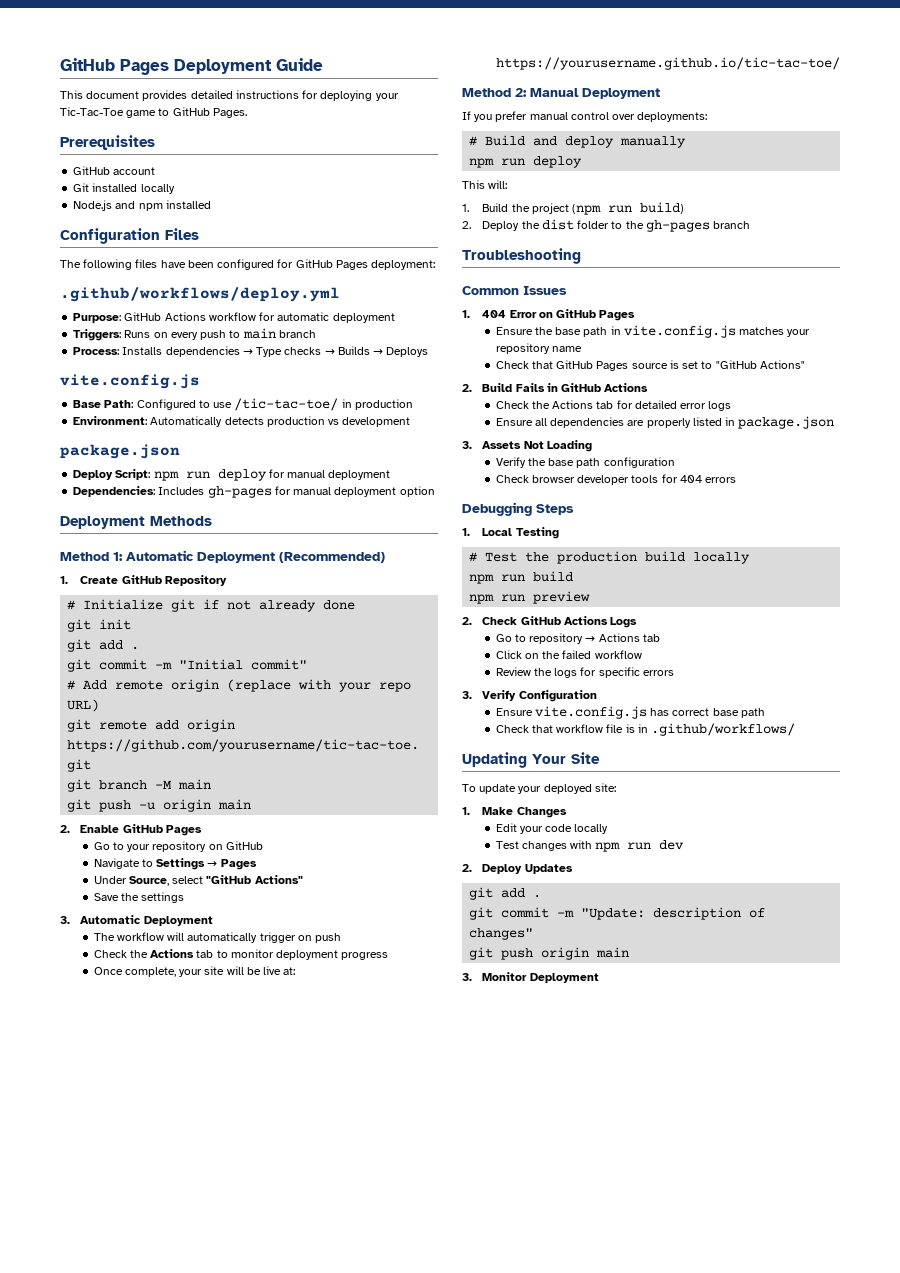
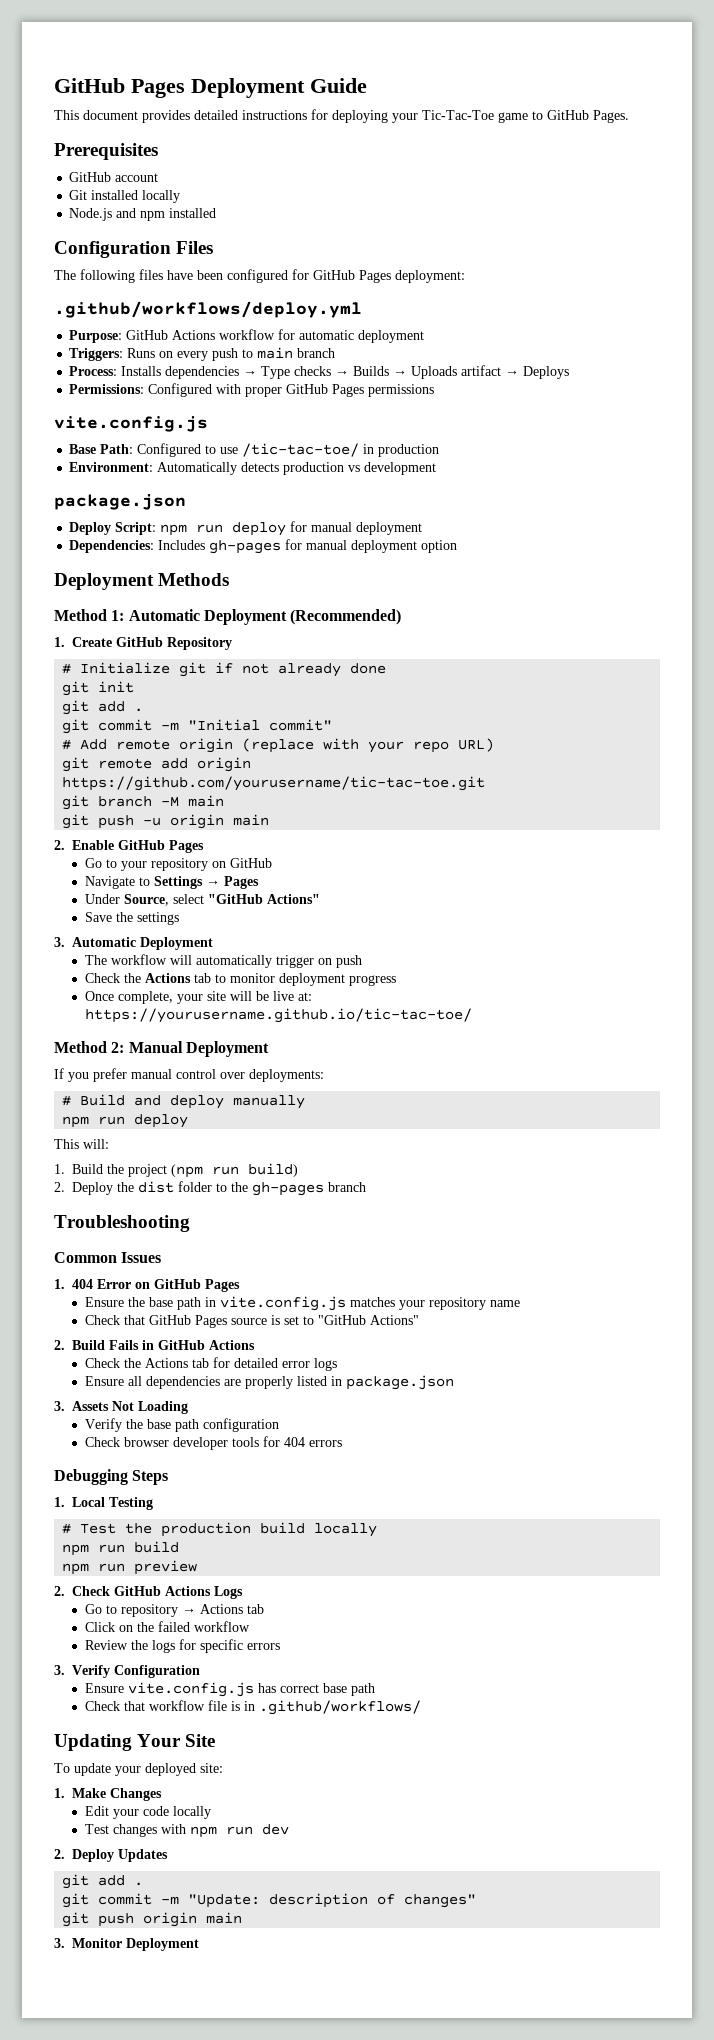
[386,347,429,357] Deploys -> [411,365,570,379] [69,383,435,397] Uploads artifact → Deploys // Permissions: Configured with proper GitHub Pages permissions

